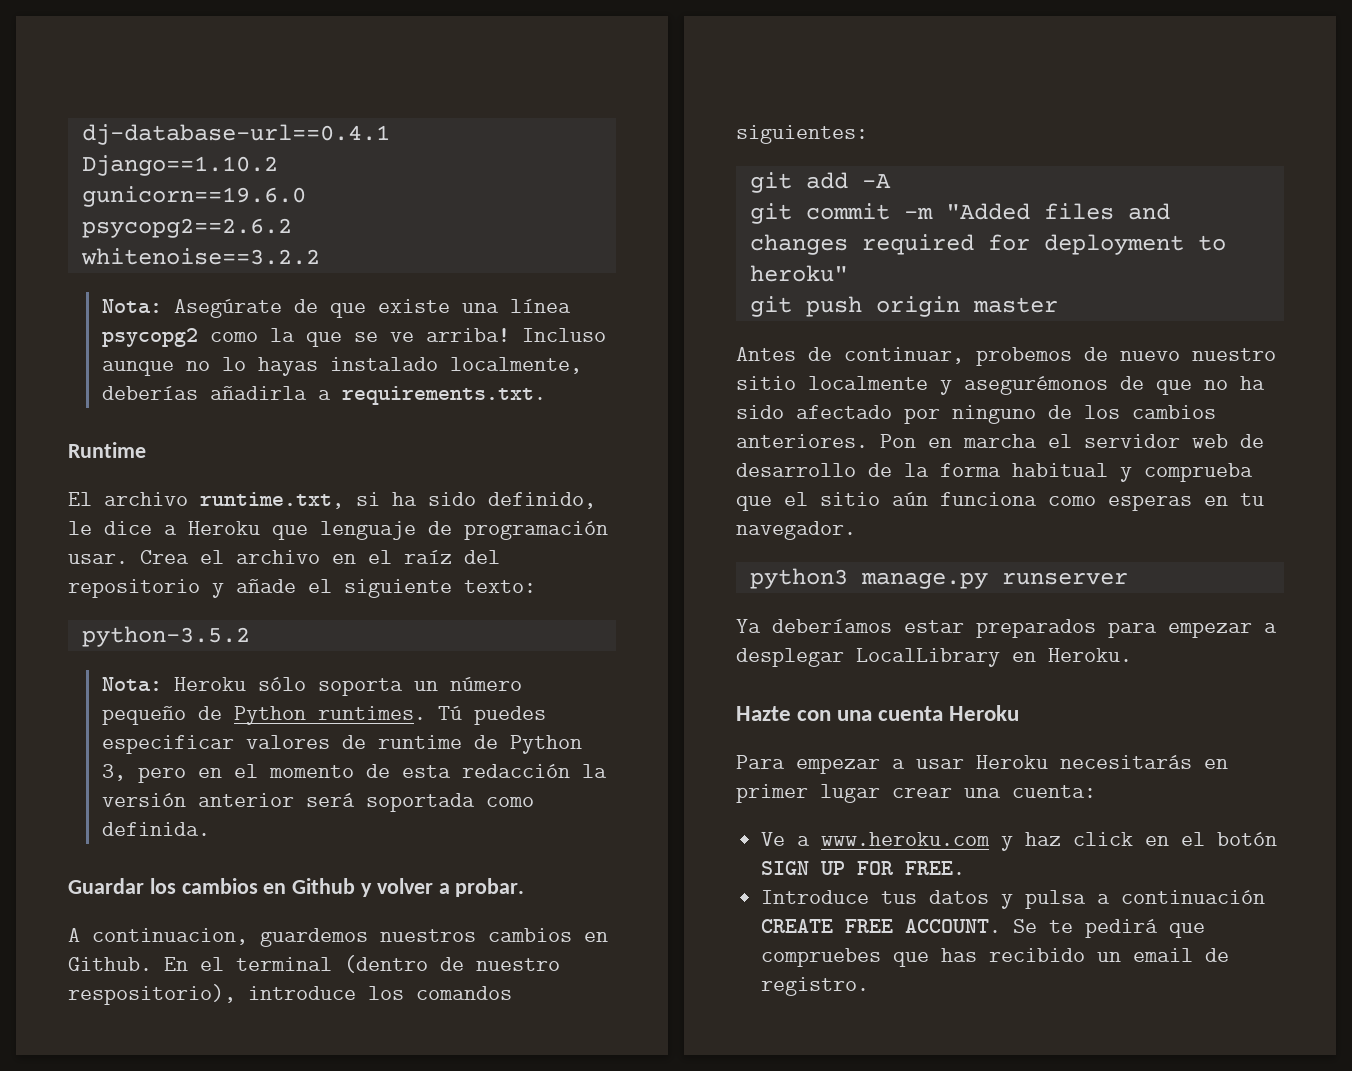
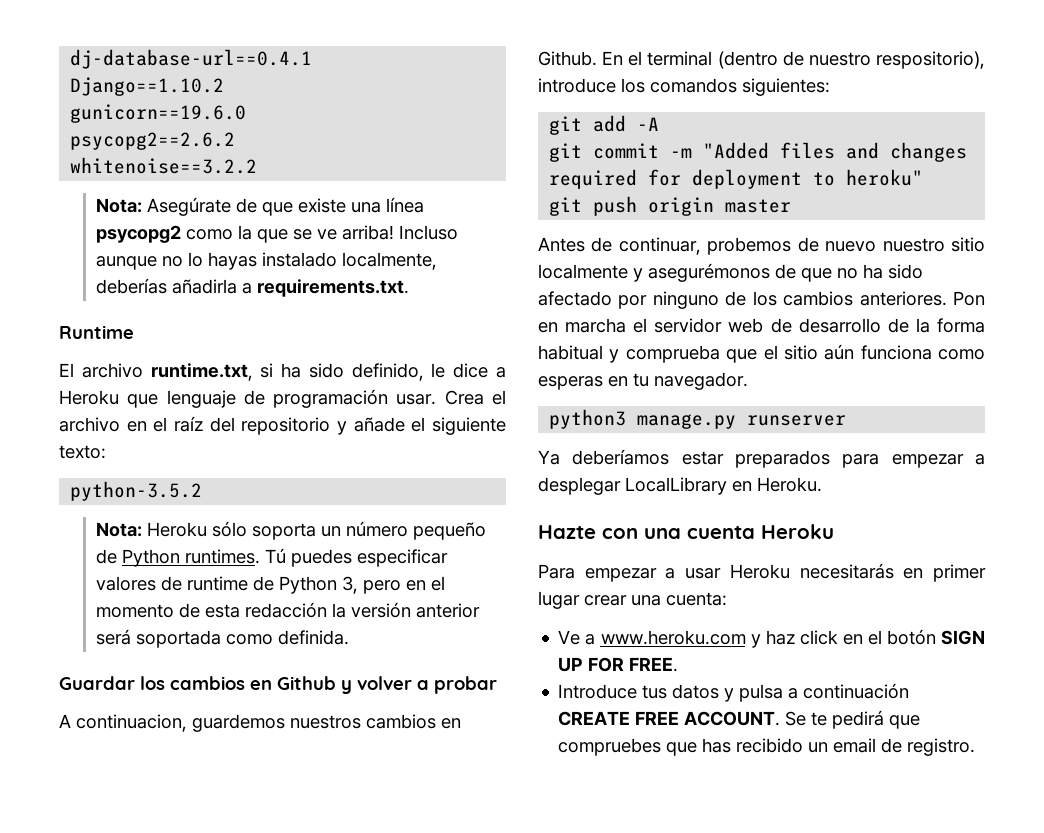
[455,878,525,897] probar. -> [434,676,497,694] probar

